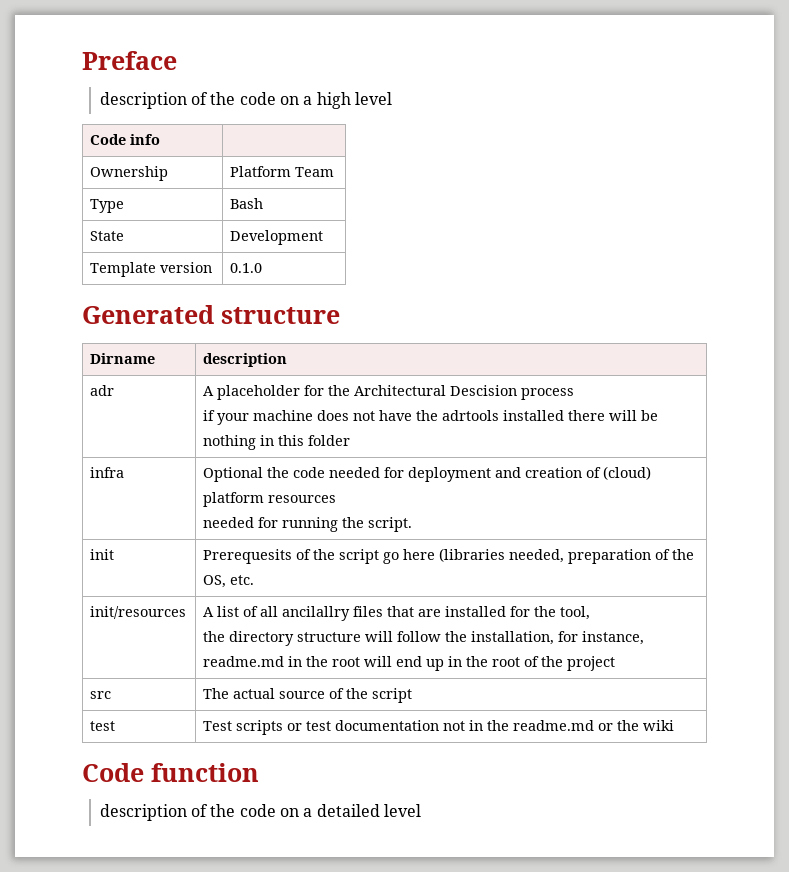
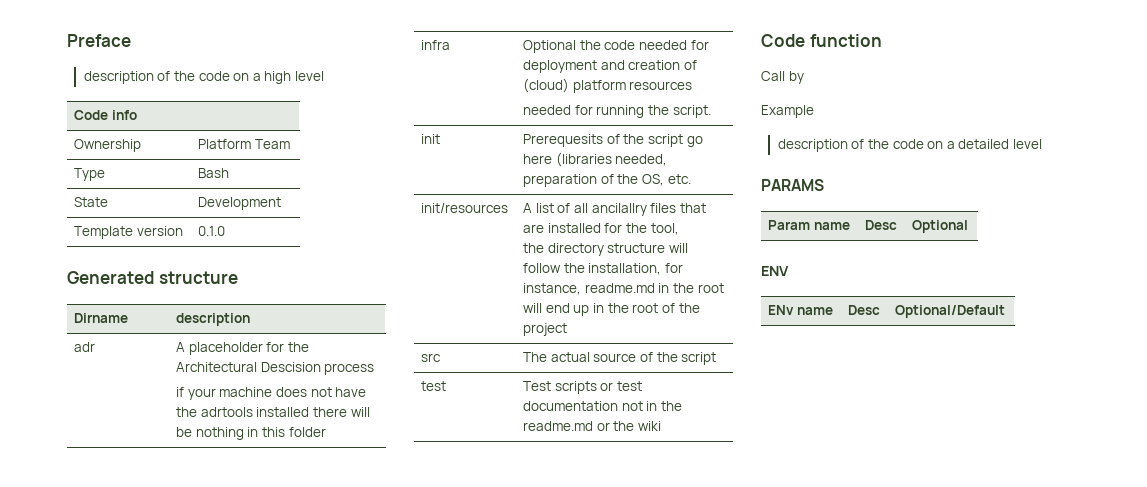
(259, 772) none -> [761,71,804,84] [761,105,814,118] // Call by // Example
(422, 810) none -> [761,179,824,191] [768,220,850,230] [865,220,898,230] [912,220,969,233] [761,266,789,276] [768,305,833,315] [848,305,881,315] [895,305,1006,318] // PARAMS // Param name | Desc | Optional // ENV // ENv name | Desc | Optional/Default

